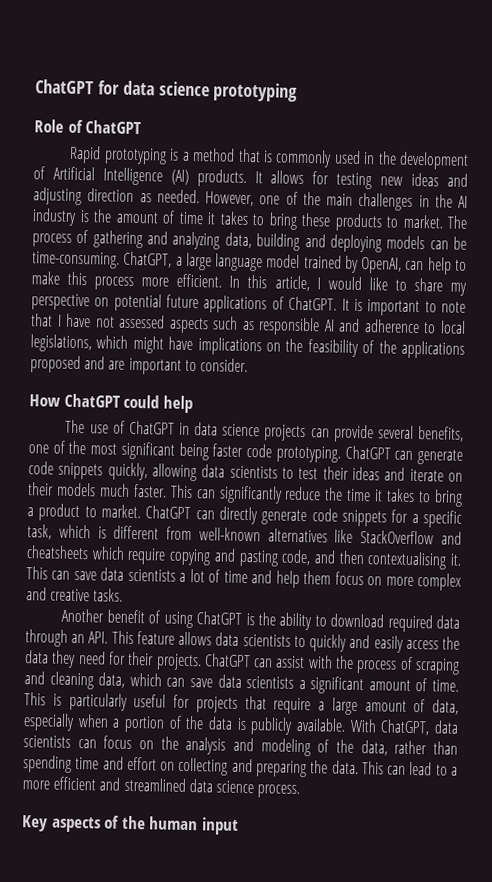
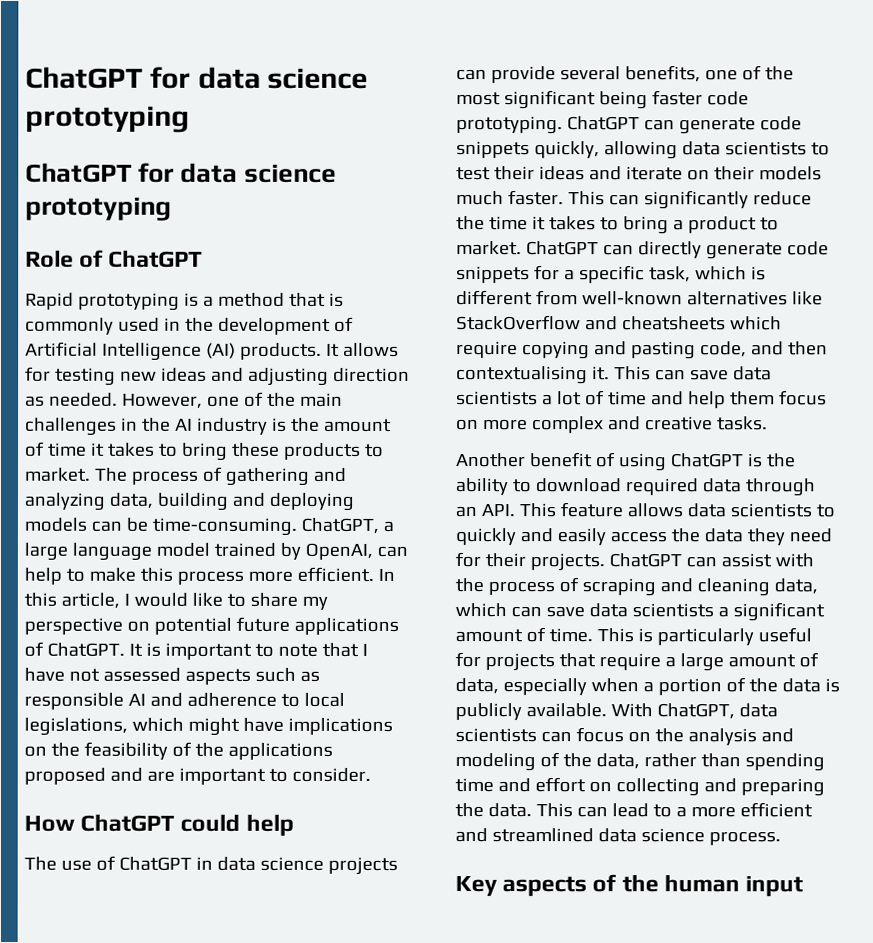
[35,79,299,102] ChatGPT for data science prototyping -> [25,66,369,89] [25,105,190,133] [25,162,338,183] [25,196,172,221] ChatGPT for data science prototyping // ChatGPT for data science prototyping

